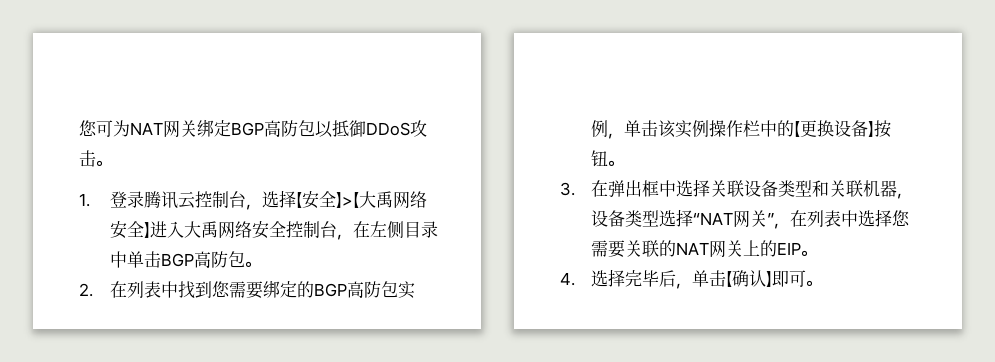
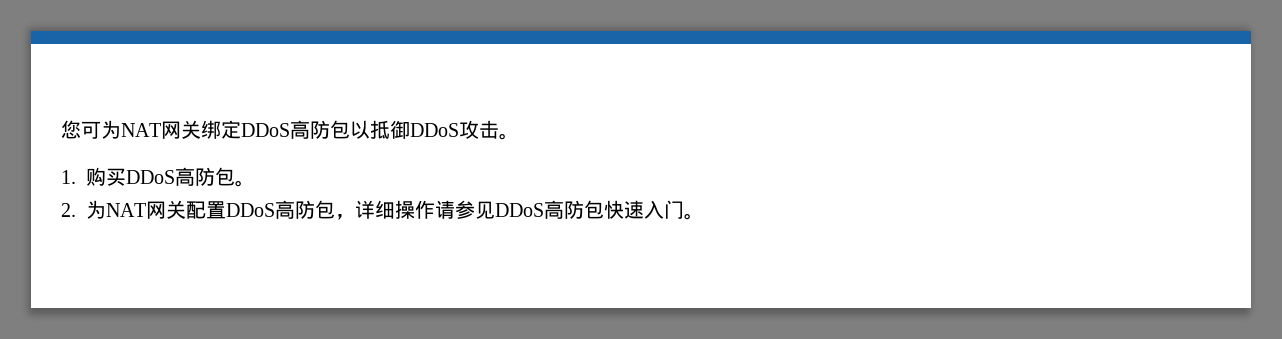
[231,122,264,136] BGP -> [241,123,290,137] DDoS
[109,190,427,210] [109,221,438,240] [109,251,261,268] [79,280,415,299] [590,120,891,139] [590,150,624,167] [560,179,913,199] [590,209,910,229] [590,240,817,258] [560,269,806,289] 登录腾讯云控制台，选择【安全】>【大禹网络安全】进入大禹网络安全控制台，在左侧目录中单击BGP高防包。 // 2.在列表中找到您需要绑定的BGP高防包实例，单击该实例操作栏中的【更换设备】按钮。 // 3.在弹出框中选择关联设备类型和关联机器，设备类型选择“NAT网关”，在列表中选择您需要关联的NAT网关上的EIP。 // 4.选择完毕后，单击【确认】即可 -> [86,167,255,187] [61,200,684,220] 购买DDoS高防包。 // 2.为NAT网关配置DDoS高防包，详细操作请参见DDoS高防包快速入门

